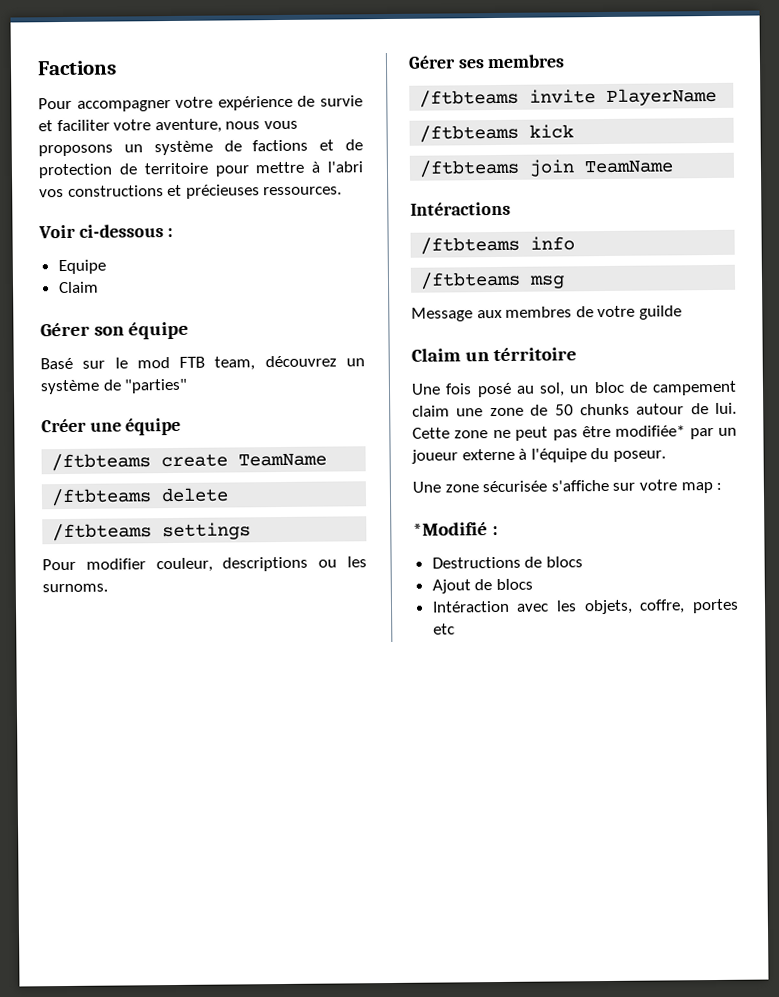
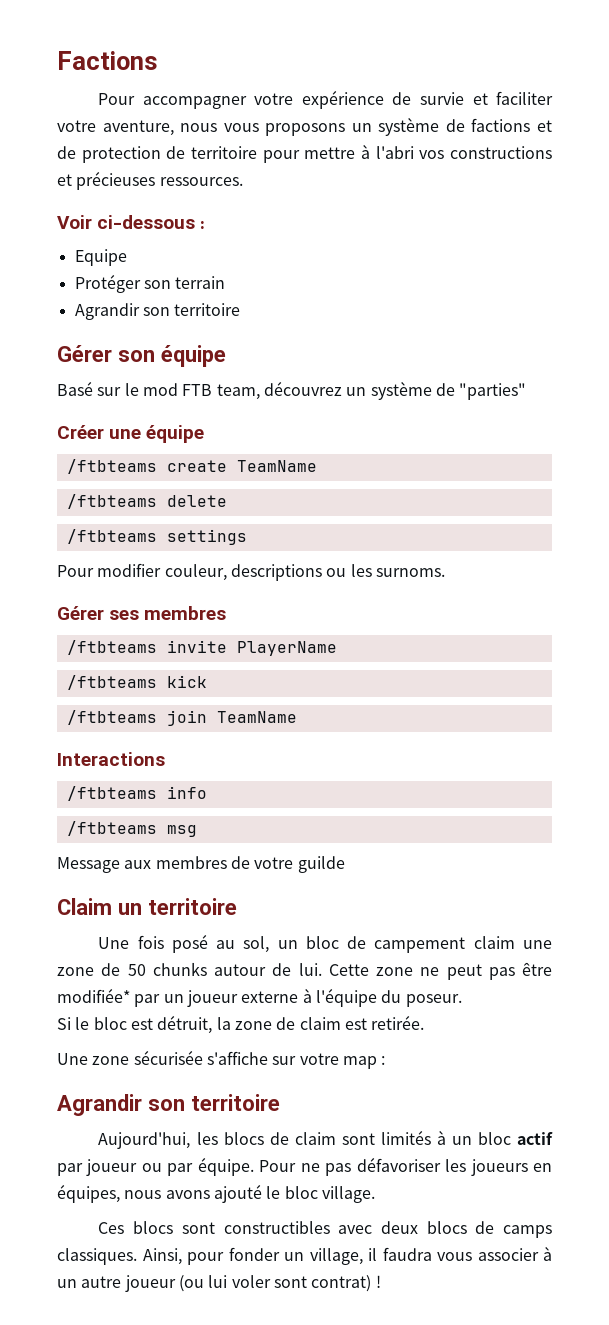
[57,281,99,294] Claim -> [74,274,226,293] [74,303,241,320] Protéger son terrain // Agrandir son territoire
[410,201,511,216] Intéractions -> [57,752,165,766] Interactions
[493,347,578,362] térritoire -> [148,898,237,915] territoire
(666, 456) none -> [57,1015,425,1034] // Si le bloc est détruit, la zone de claim est retirée.
[413,522,499,536] [431,556,583,569] [431,578,533,594] [431,598,739,615] [432,623,455,635] *Modifié : // Destructions de blocs // Ajout de blocs // Intéraction avec les objets, coffre, portes etc -> [57,1094,280,1116] [98,1130,553,1149] [57,1157,552,1176] [57,1184,375,1203] [98,1221,552,1238] [57,1246,552,1265] [57,1275,381,1292] Agrandir son territoire // Aujourd'hui, les blocs de claim sont limités à un bloc actif par joueur ou par équipe. Pour ne pas défavoriser les joueurs en équipes, nous avons ajouté le bloc village. // Ces blocs sont constructibles avec deux blocs de camps classiques. Ainsi, pour fonder un village, il faudra vous associer à un autre joueur (ou lui voler sont contrat) !

